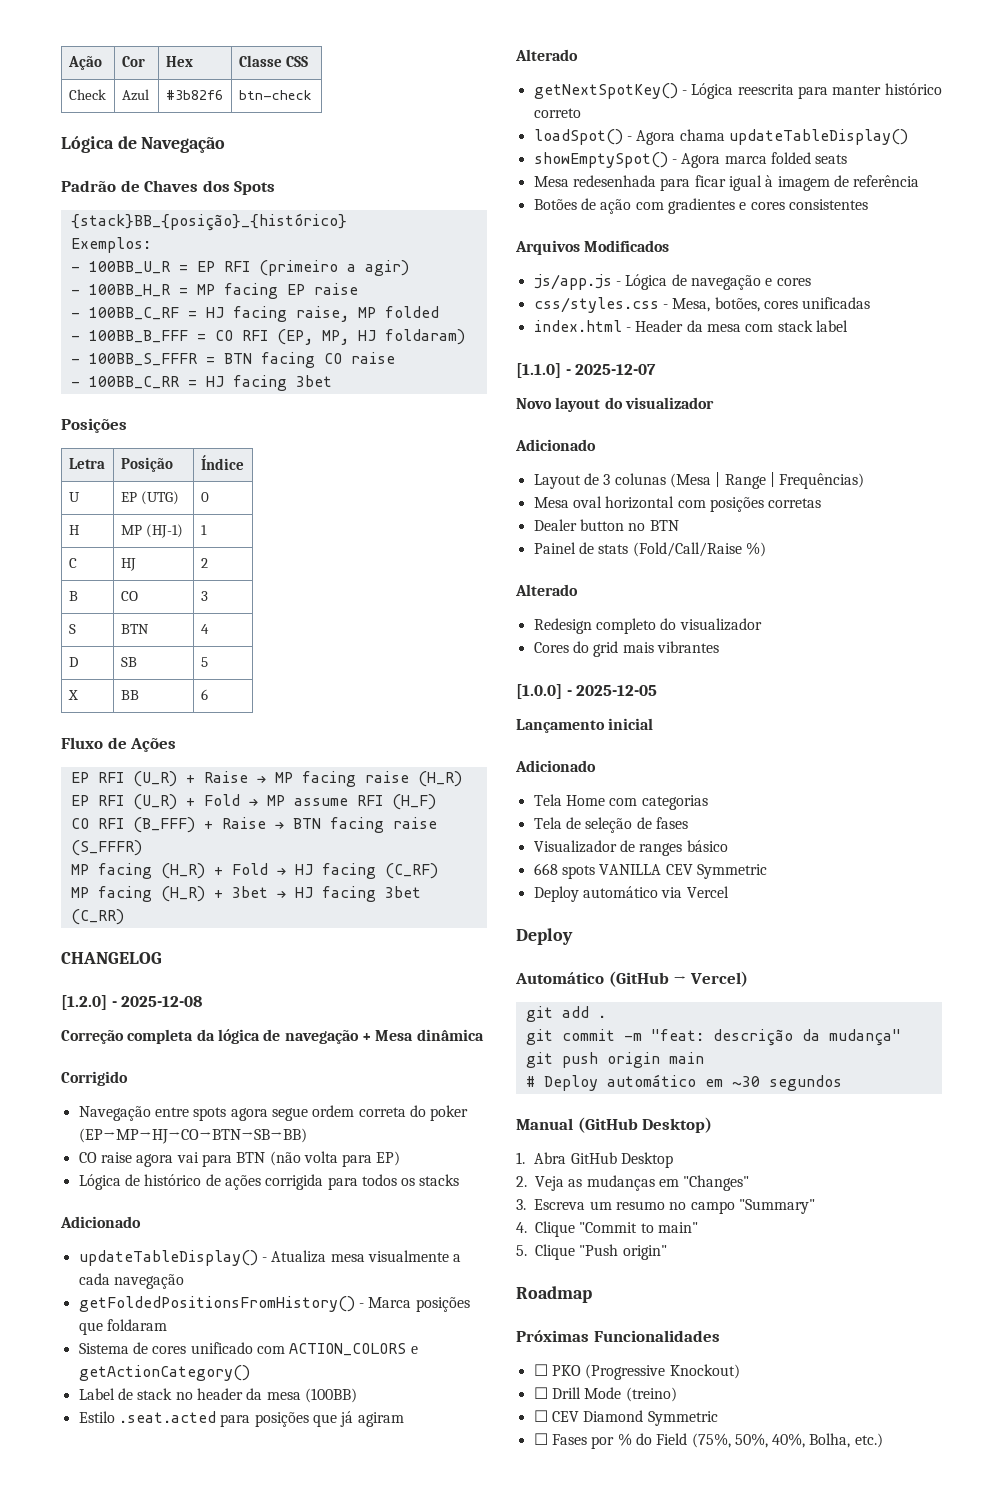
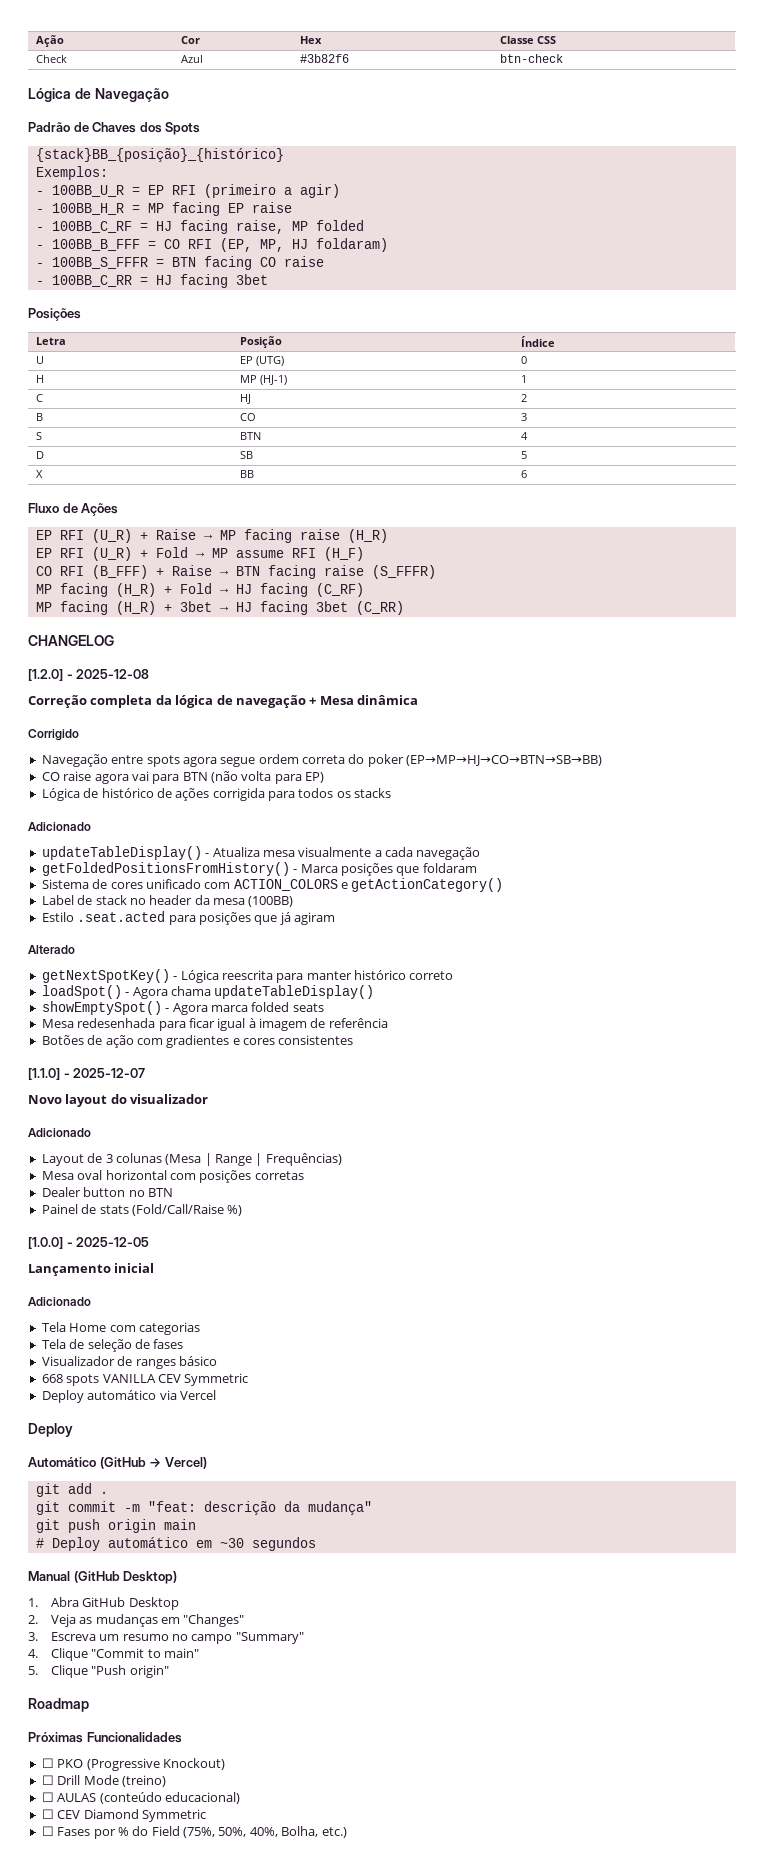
[515,240,670,255] [533,274,811,290] [533,297,871,313] [533,320,848,332] // Arquivos Modificados // js/app.js - Lógica de navegação e cores // css/styles.css - Mesa, botões, cores unificadas // index.html - Header da mesa com stack label -> (354, 1040) none
[515,584,578,596] [533,618,762,634] [533,641,719,657] // Alterado // Redesign completo do visualizador // Cores do grid mais vibrantes -> (243, 1210) none
(677, 1394) none -> [41,1792,240,1804] // ☐ AULAS (conteúdo educacional)

